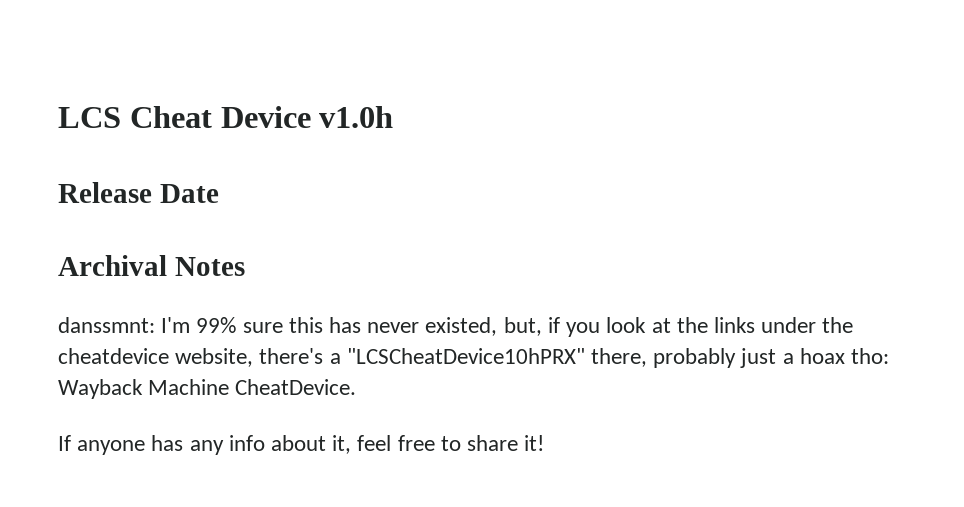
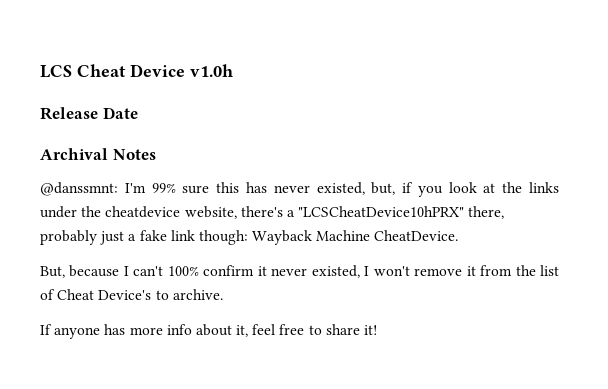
[58,317,155,333] danssmnt: -> [40,182,118,196] @danssmnt:
[799,348,890,364] hoax tho: -> [139,230,248,245] fake link though:
(357, 387) none -> [40,265,560,278] [40,289,223,300] // But, because I can't 100% confirm it never existed, I won't remove it from the list of Cheat Device's to archive.
[189,440,224,455] any -> [129,327,163,335] more

